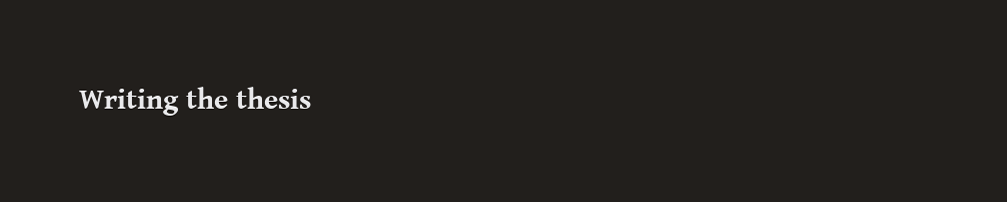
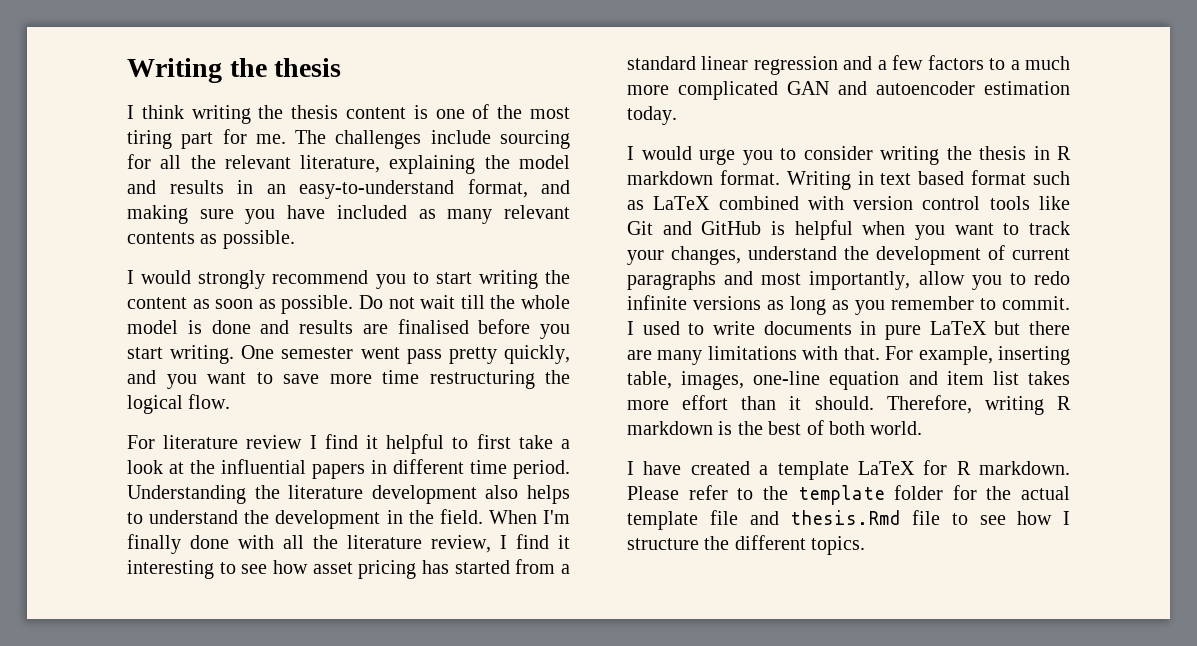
(312, 97) none -> [127,104,570,124] [127,129,570,149] [127,154,570,174] [127,179,570,199] [127,205,570,224] [127,230,295,249] [127,270,570,289] [127,295,570,314] [127,319,570,339] [127,345,570,364] [127,370,570,389] [127,394,231,414] [127,434,570,454] [127,459,570,479] [127,485,570,504] [127,509,570,529] [127,534,570,554] [127,559,570,579] [627,55,1070,75] [627,81,1070,100] [627,106,677,125] [627,146,1071,165] [627,170,1070,190] [627,196,1070,210] [627,220,1070,240] [627,245,1070,265] [627,271,1070,290] [627,295,1070,315] [627,321,1070,340] [627,346,1070,365] [627,371,1070,390] [627,395,1071,415] [627,420,923,435] [627,460,1070,480] [627,485,1070,505] [627,510,1070,530] [627,535,866,555] // I think writing the thesis content is one of the most tiring part for me. The challenges include sourcing for all the relevant literature, explaining the model and results in an easy-to-understand format, and making sure you have included as many relevant contents as possible. // I would strongly recommend you to start writing the content as soon as possible. Do not wait till the whole model is done and results are finalised before you start writing. One semester went pass pretty quickly, and you want to save more time restructuring the logical flow. // For literature review I find it helpful to first take a look at the influential papers in different time period. Understanding the literature development also helps to understand the development in the field. When I'm finally done with all the literature review, I find it interesting to see how asset pricing has started from a standard linear regression and a few factors to a much more complicated GAN and autoencoder estimation today. // I would urge you to consider writing the thesis in R markdown format. Writing in text based format such as LaTeX combined with version control tools like Git and GitHub is helpful when you want to track your changes, understand the development of current paragraphs and most importantly, allow you to redo infinite versions as long as you remember to commit. I used to write documents in pure LaTeX but there are many limitations with that. For example, inserting table, images, one-line equation and item list takes more effort than it should. Therefore, writing R markdown is the best of both world. // I have created a template LaTeX for R markdown. Please refer to the template folder for the actual template file and thesis.Rmd file to see how I structure the different topics.

